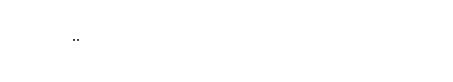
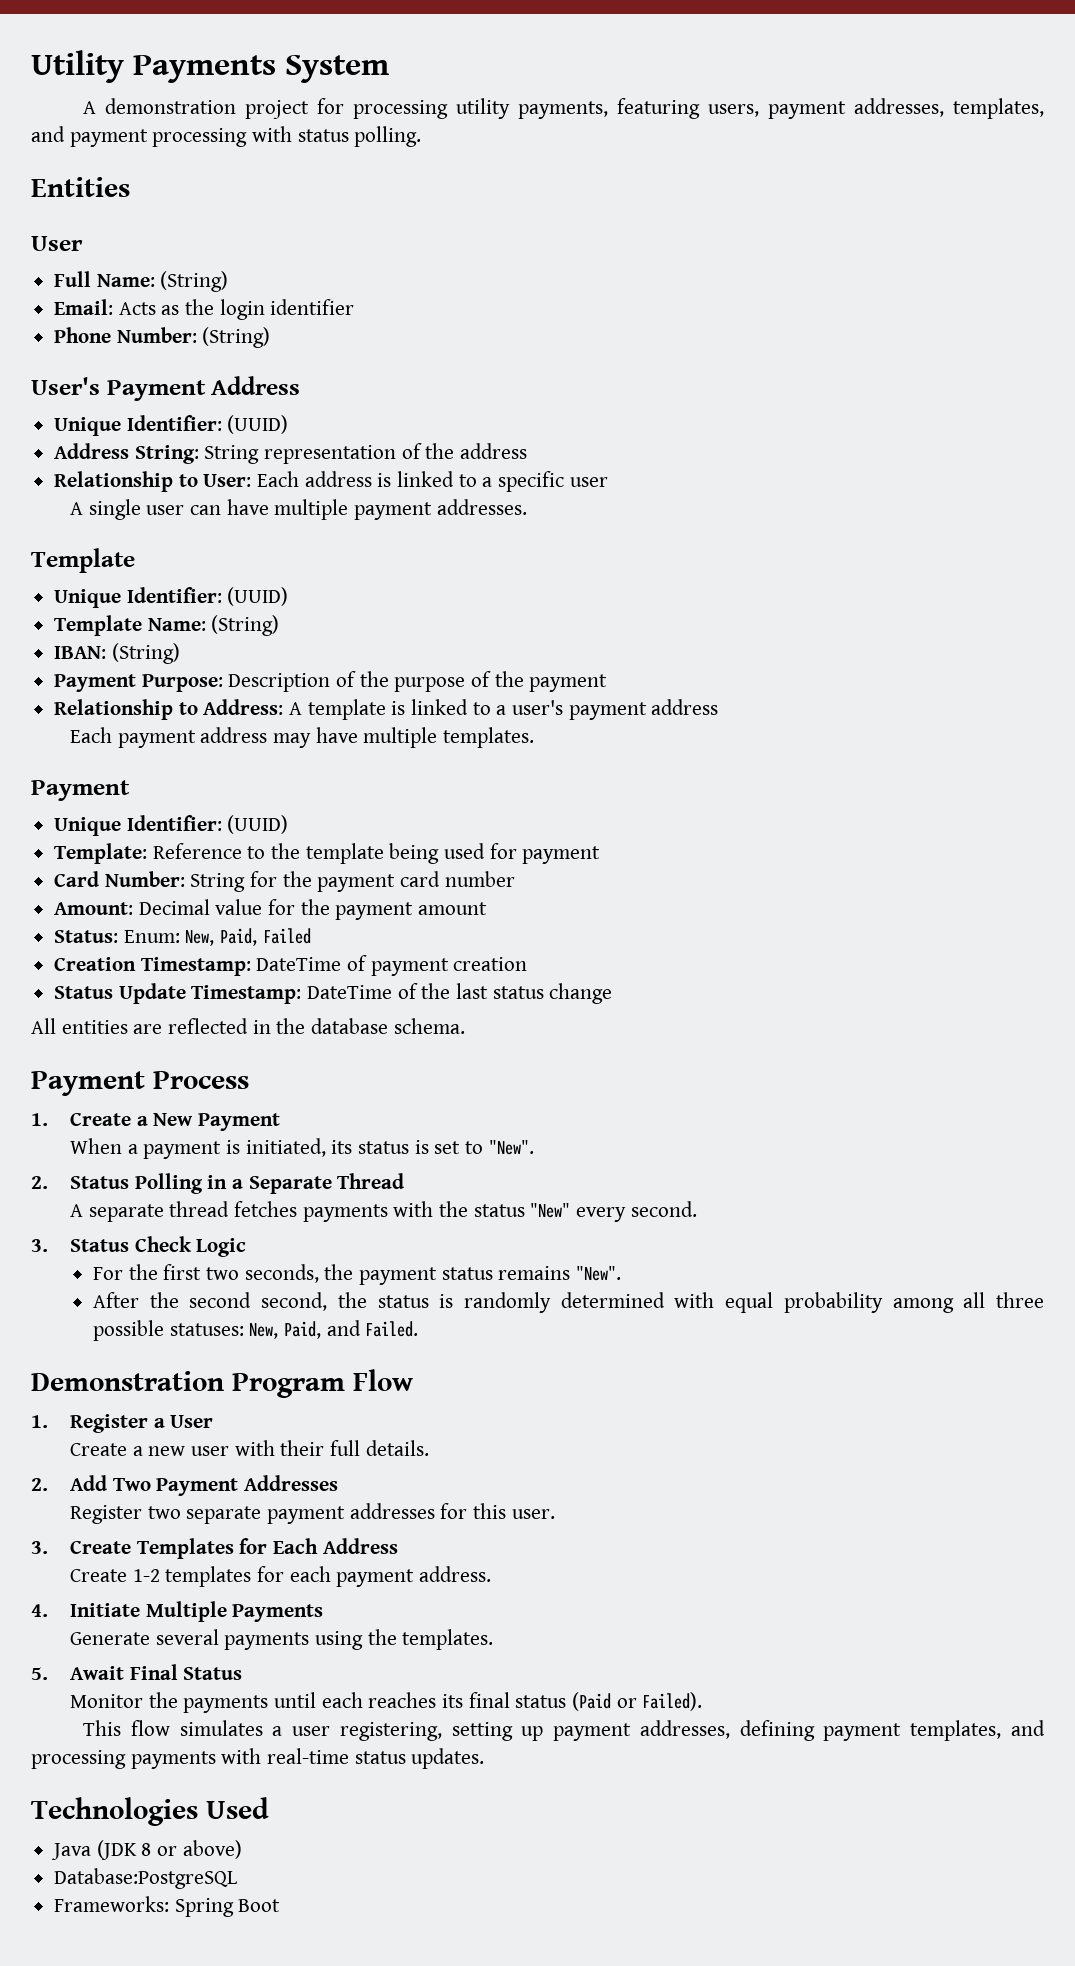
[72,38,80,41] .. -> [31,50,389,83] [83,98,1045,119] [31,126,422,147] [31,177,130,197] [31,236,83,251] [54,271,229,292] [54,299,355,320] [54,327,271,348] [31,376,301,401] [54,415,289,436] [54,443,528,464] [54,471,608,492] [69,499,527,520] [31,548,135,573] [54,587,289,608] [54,615,280,636] [54,643,180,664] [54,671,608,692] [54,699,719,720] [69,727,534,748] [31,780,130,801] [54,815,289,836] [54,843,601,864] [54,871,515,892] [54,899,488,920] [54,928,311,946] [54,955,528,976] [54,983,613,1004] [31,1018,465,1034] [31,1071,249,1096] [31,1113,280,1131] [69,1138,534,1159] [31,1173,405,1194] [69,1201,697,1222] [31,1236,247,1257] [93,1264,622,1285] [93,1292,1045,1313] [93,1320,419,1341] [31,1369,413,1398] [31,1414,214,1433] [69,1440,429,1456] [31,1475,338,1496] [69,1503,555,1524] [31,1538,398,1559] [69,1566,491,1587] [31,1601,324,1622] [69,1629,494,1650] [31,1664,243,1680] [69,1692,703,1713] [83,1720,1046,1741] [31,1748,485,1769] [31,1797,269,1826] [51,1840,242,1860] [54,1868,238,1889] [54,1896,281,1917] Utility Payments System // A demonstration project for processing utility payments, featuring users, payment addresses, templates, and payment processing with status polling. // Entities // User // Full Name: (String) // Email: Acts as the login identifier // Phone Number: (String) // User's Payment Address // Unique Identifier: (UUID) // Address String: String representation of the address // Relationship to User: Each address is linked to a specific user // A single user can have multiple payment addresses. // Template // Unique Identifier: (UUID) // Template Name: (String) // IBAN: (String) // Payment Purpose: Description of the purpose of the payment // Relationship to Address: A template is linked to a user's payment address // Each payment address may have multiple templates. // Payment // Unique Identifier: (UUID) // Template: Reference to the template being used for payment // Card Number: String for the payment card number // Amount: Decimal value for the payment amount // Status: Enum: New, Paid, Failed // Creation Timestamp: DateTime of payment creation // Status Update Timestamp: DateTime of the last status change // All entities are reflected in the database schema. // Payment Process // 1. Create a New Payment // When a payment is initiated, its status is set to "New". // 2. Status Polling in a Separate Thread // A separate thread fetches payments with the status "New" every second. // 3. Status Check Logic // For the first two seconds, the payment status remains "New". // After the second second, the status is randomly determined with equal probability among all three possible statuses: New, Paid, and Failed. // Demonstration Program Flow // 1. Register a User // Create a new user with their full details. // 2. Add Two Payment Addresses // Register two separate payment addresses for this user. // 3. Create Templates for Each Address // Create 1-2 templates for each payment address. // 4. Initiate Multiple Payments // Generate several payments using the templates. // 5. Await Final Status // Monitor the payments until each reaches its final status (Paid or Failed). // This flow simulates a user registering, setting up payment addresses, defining payment templates, and processing payments with real-time status updates. // Technologies Used // Java (JDK 8 or above) // Database:PostgreSQL // Frameworks: Spring Boot

